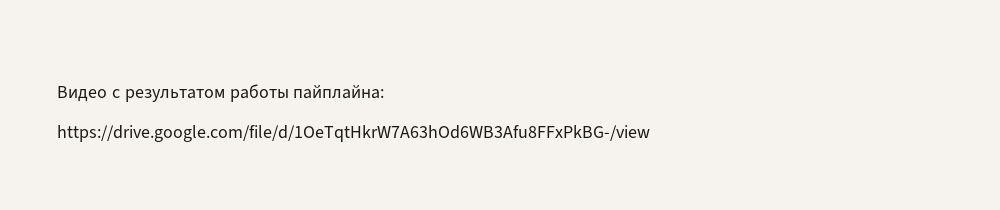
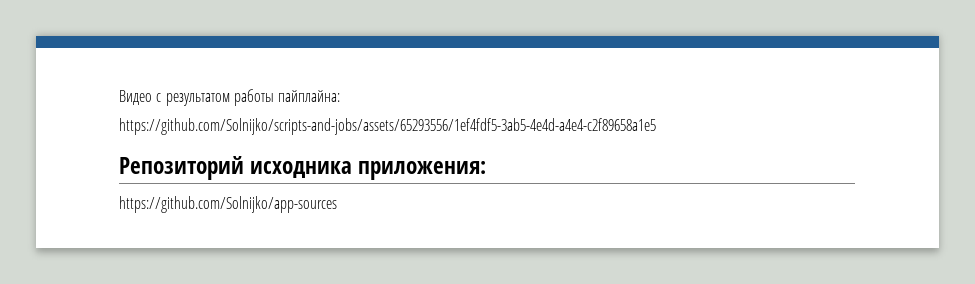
[57,125,650,142] https://drive.google.com/file/d/1OeTqtHkrW7A63hOd6WB3Afu8FFxPkBG-/view -> [119,118,656,135] [119,156,487,180] [119,196,337,213] https://github.com/Solnijko/scripts-and-jobs/assets/65293556/1ef4fdf5-3ab5-4e4d-a4e4-c2f89658a1e5 // Репозиторий исходника приложения: // https://github.com/Solnijko/app-sources

